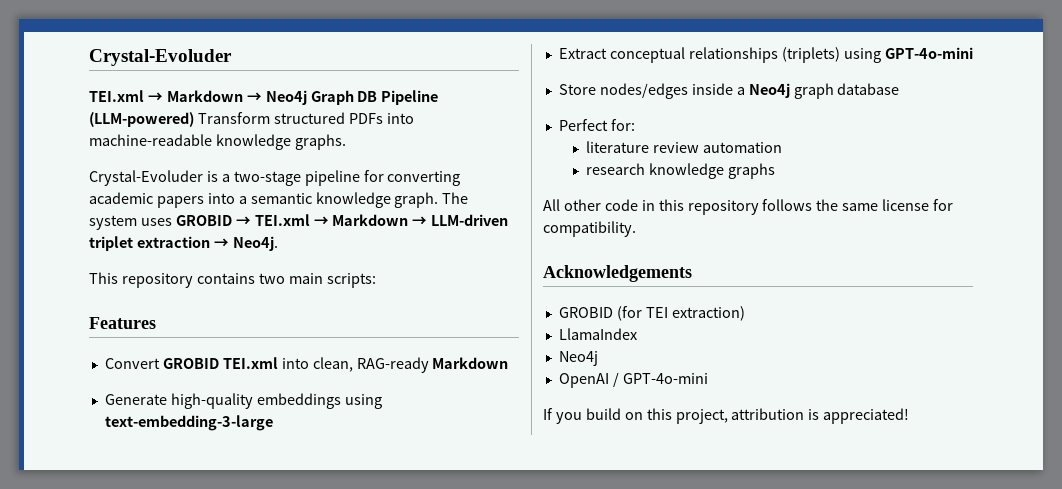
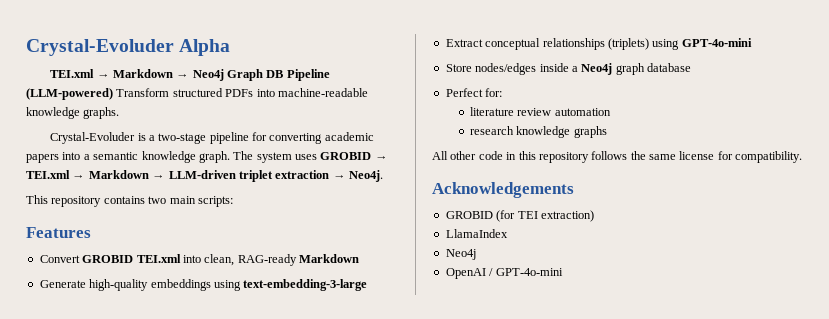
[89,49,232,66] Crystal-Evoluder -> [26,39,231,56] Crystal-Evoluder Alpha
[543,408,910,424] // If you build on this project, attribution is appreciated! -> (563, 272) none

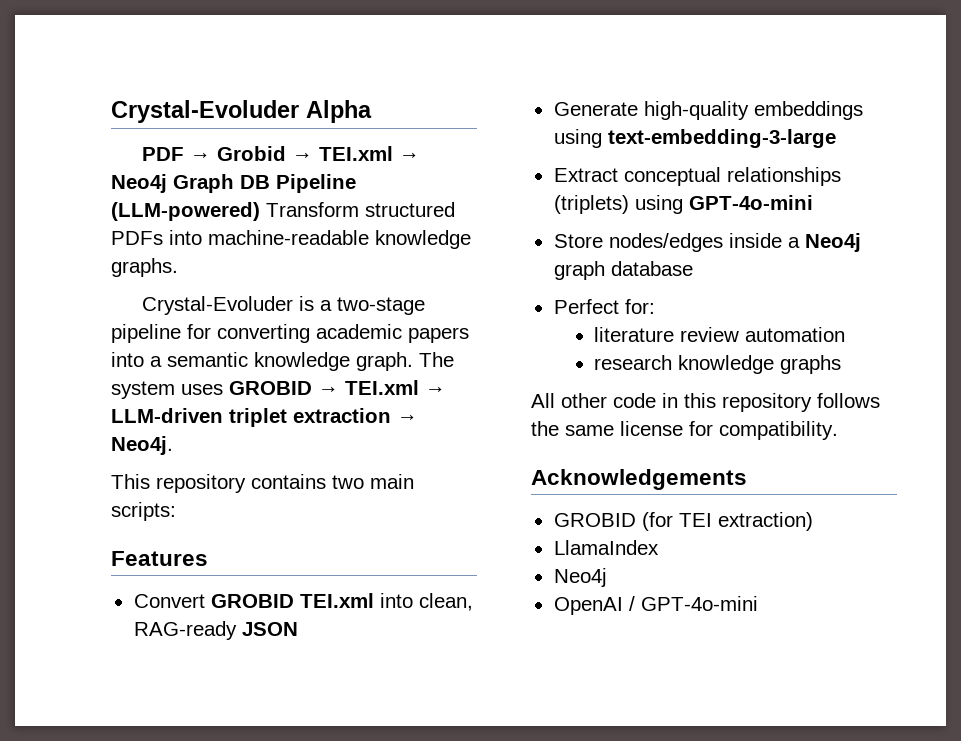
[50,69,173,78] TEI.xml → Markdown -> [141,146,393,161] PDF → Grobid → TEI.xml
[88,170,166,179] Markdown → -> (446, 390) none
[299,254,359,263] Markdown -> [241,622,298,636] JSON

